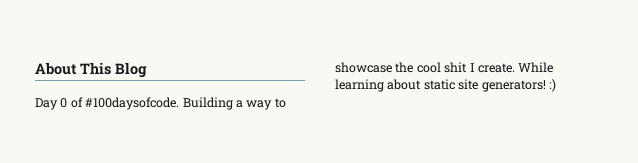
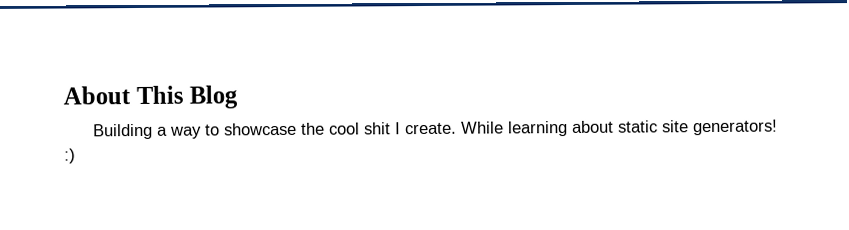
[35,97,180,110] Day 0 of #100daysofcode. -> (239, 97) none

